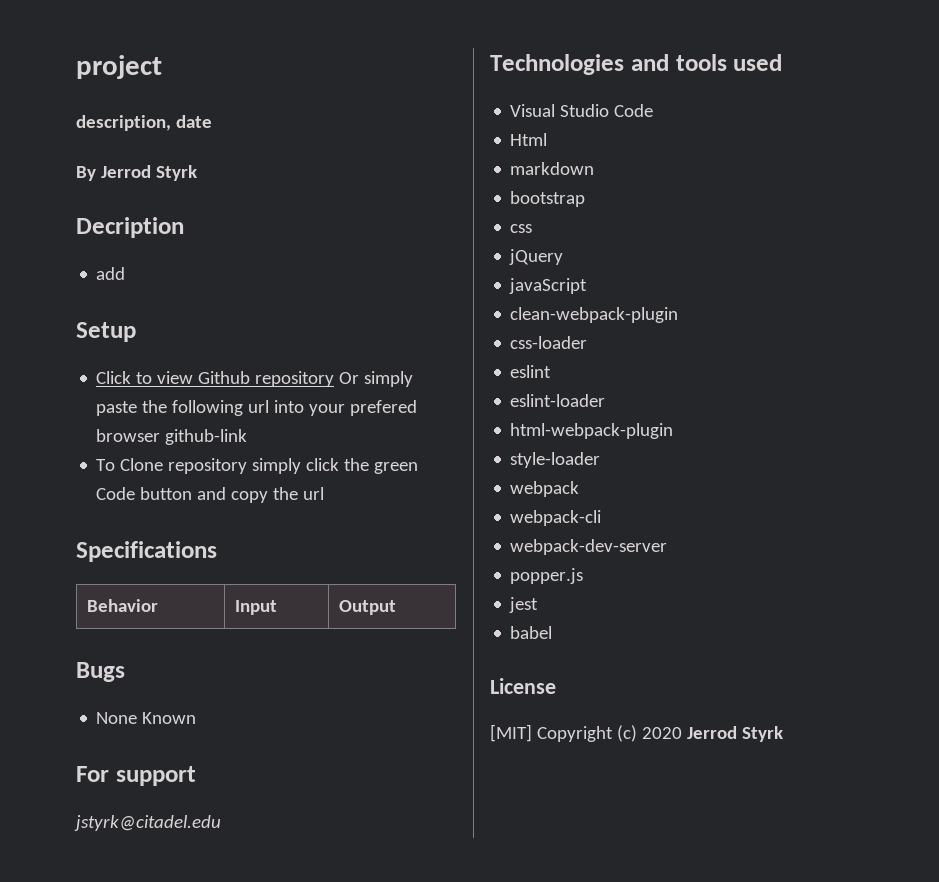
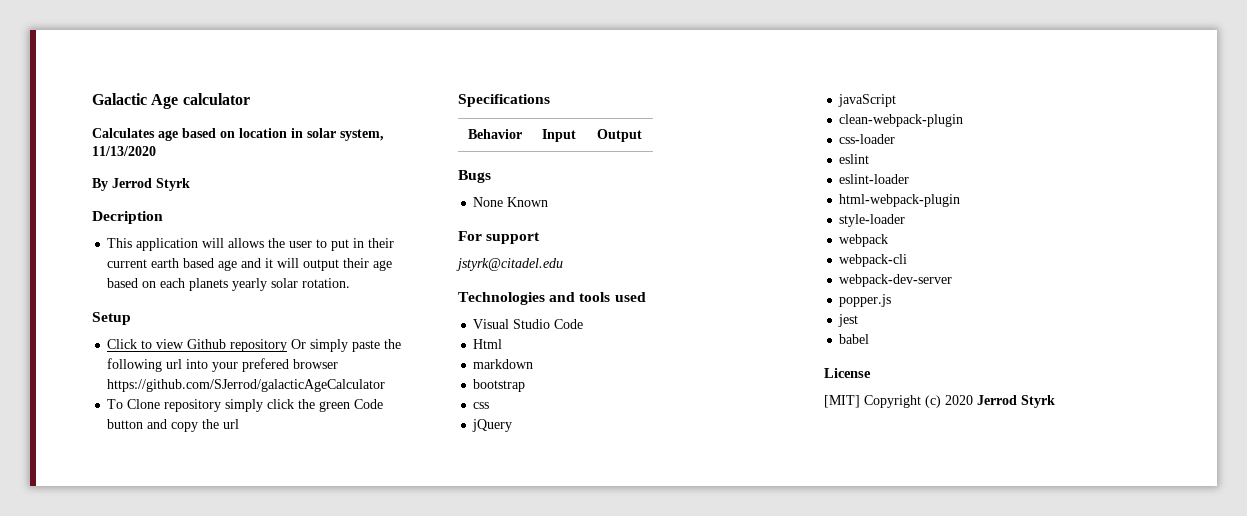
[76,55,162,79] [76,115,212,131] [76,165,197,181] [76,217,184,238] [96,267,126,280] project // description, date // By Jerrod Styrk // Decription // add -> [92,93,250,109] [92,128,384,141] [92,146,156,156] [92,178,190,191] [92,211,163,224] [107,238,395,251] [107,258,393,271] [107,278,351,291] Galactic Age calculator // Calculates age based on location in solar system, 11/13/2020 // By Jerrod Styrk // Decription // This application will allows the user to put in their current earth based age and it will output their age based on each planets yearly solar rotation.
[165,429,248,445] github-link -> [107,379,386,392] https://github.com/SJerrod/galacticAgeCalculator

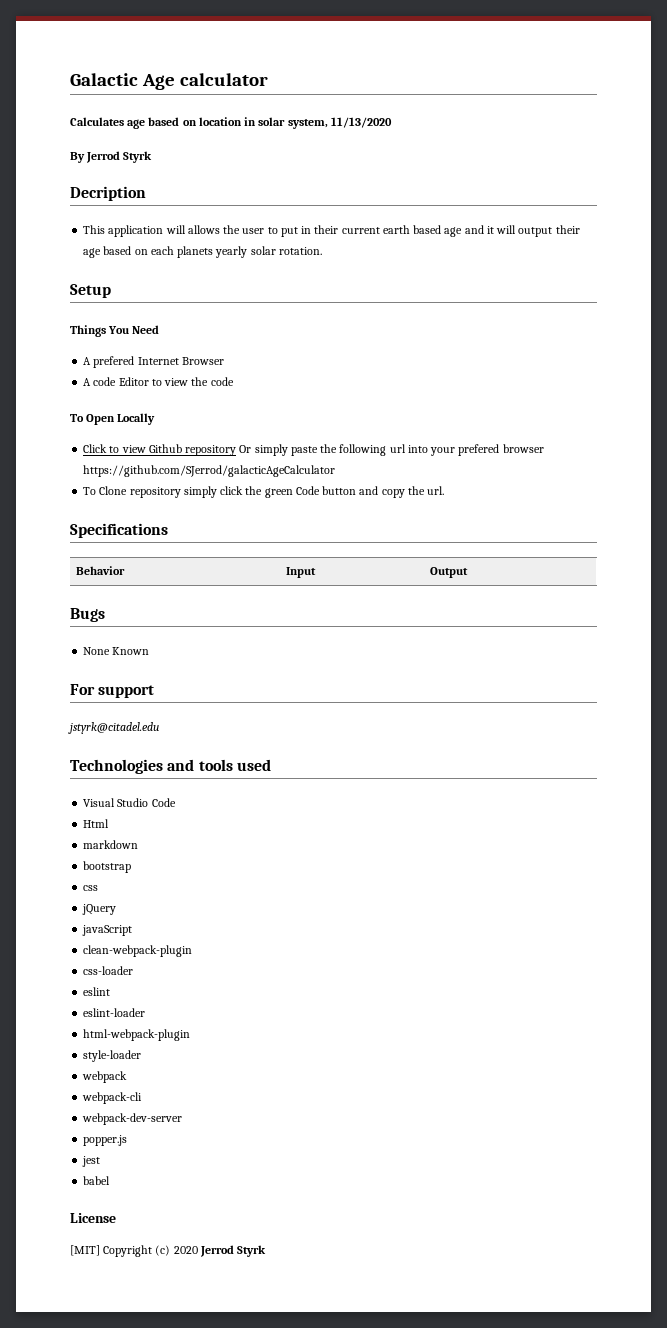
(131, 318) none -> [70,325,160,337] [83,356,224,368] [83,377,234,386] [70,413,156,425] // Things You Need // A prefered Internet Browser // A code Editor to view the code // To Open Locally
[223,419,240,429] url -> [427,486,445,495] url.

